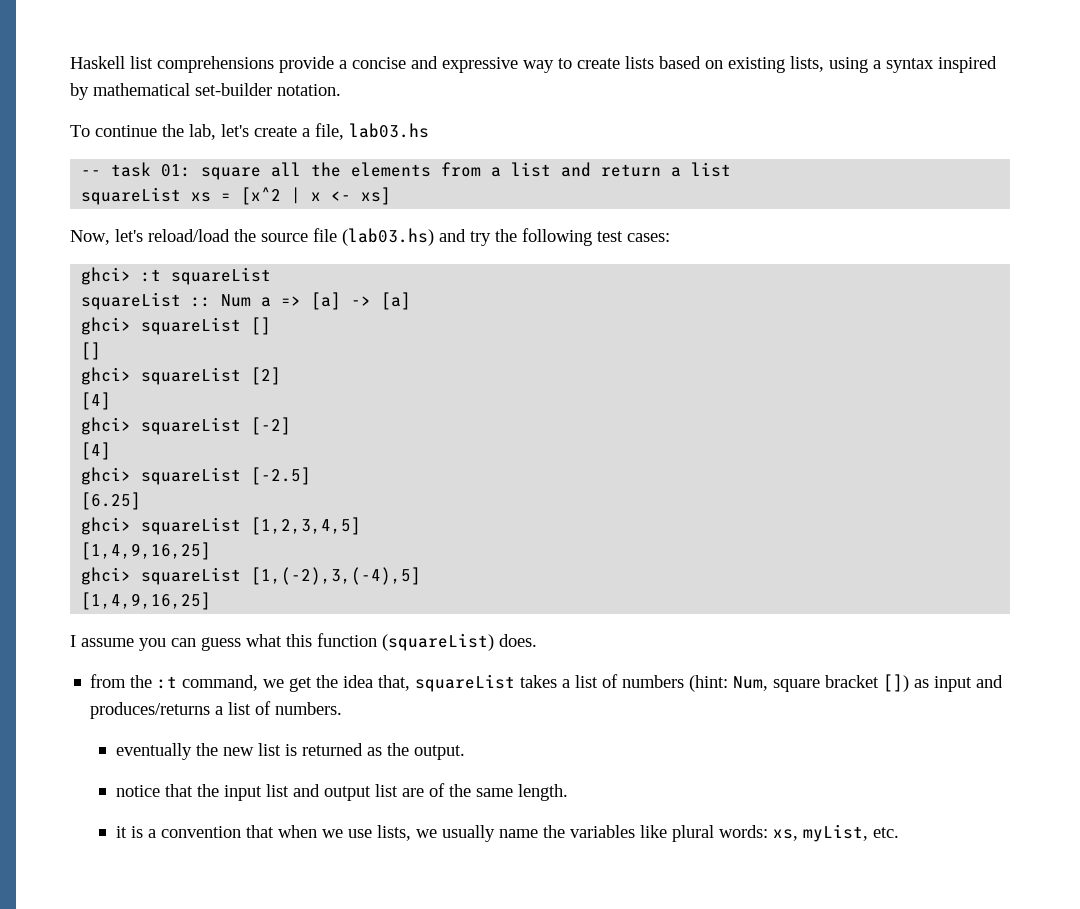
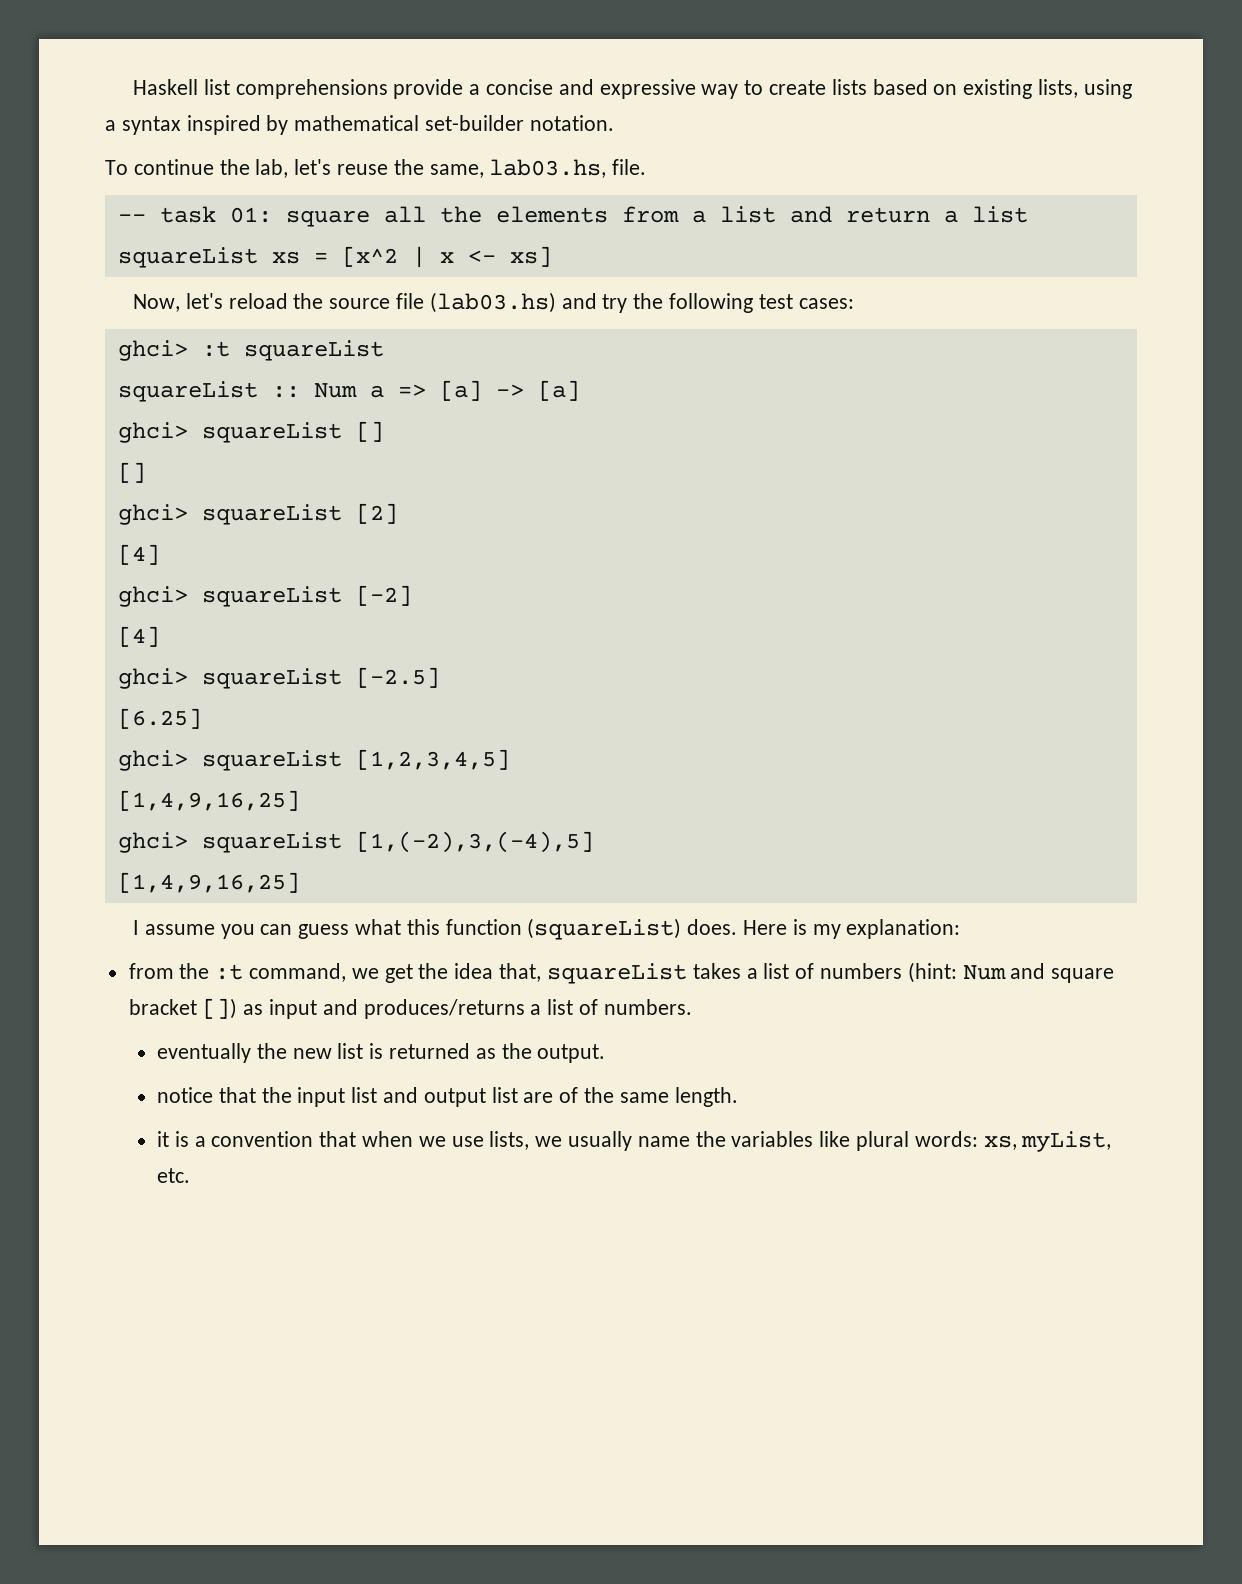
[254,123,429,140] create a file, lab03.hs -> [337,159,647,178] reuse the same, lab03.hs, file.
[148,229,230,242] reload/load -> [228,293,288,309] reload
(537, 640) none -> [743,919,961,939] Here is my explanation:
[733,676,769,691] Num, -> [962,963,1046,980] Num and

